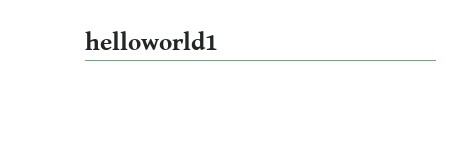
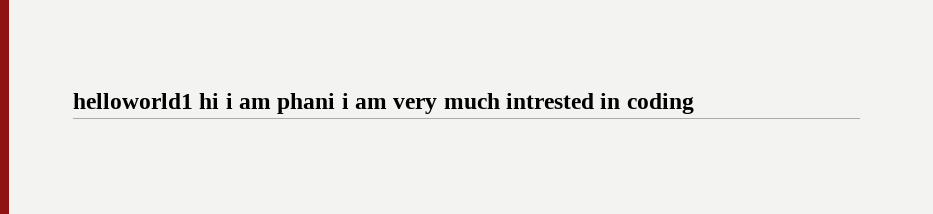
(218, 40) none -> [199,93,694,114] hi i am phani i am very much intrested in coding

